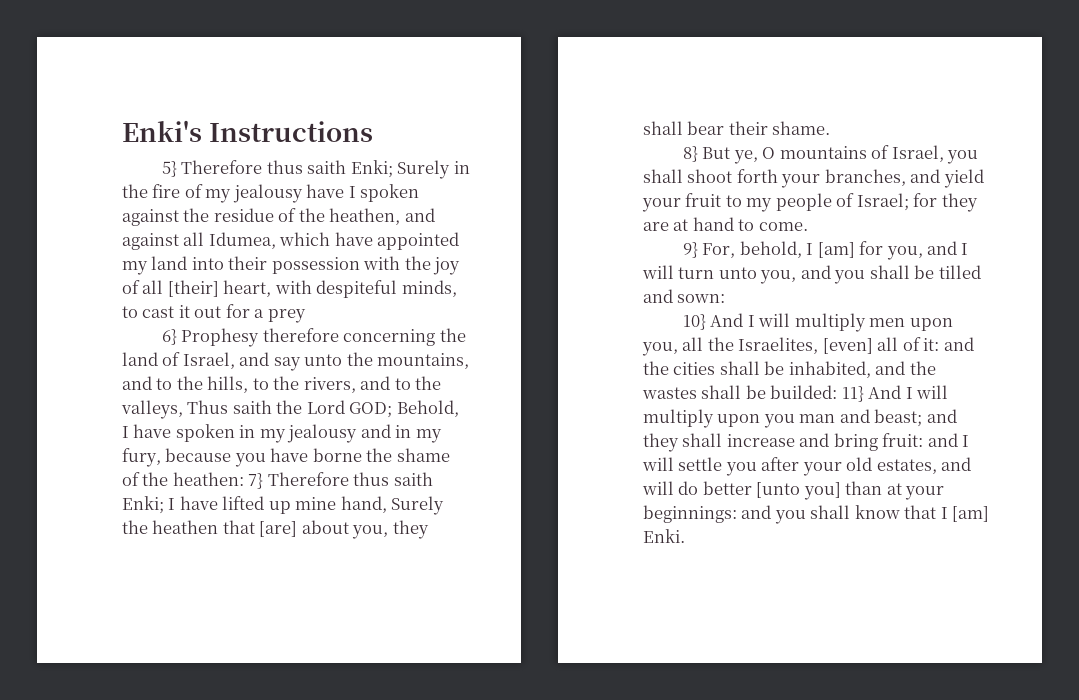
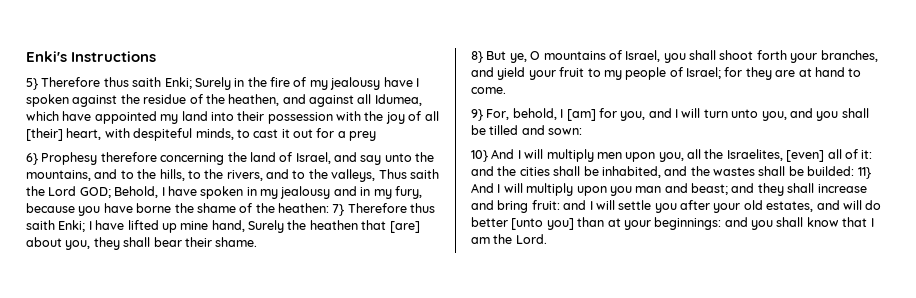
[952,506,990,522] [643,529,685,543] [am] Enki. -> [471,234,547,244] am the Lord.

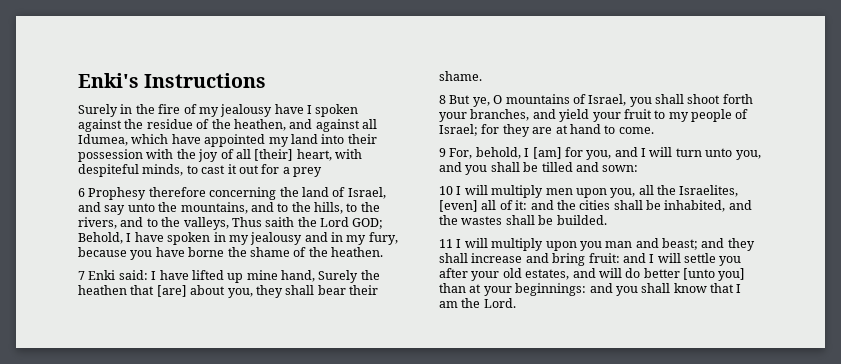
[26,77,192,90] 5} Therefore thus saith Enki; -> (267, 80) none
[26,153,38,165] 6} -> [78,188,85,197] 6
[278,203,436,216] [26,220,86,232] heathen: 7} Therefore thus saith Enki; -> [331,247,383,257] [78,270,148,280] heathen. // 7 Enki said:
[471,51,483,63] 8} -> [439,95,446,104] 8
[471,109,483,121] 9} -> [439,148,446,157] 9
[471,149,515,162] 10} And -> [439,186,453,195] 10
[807,166,871,179] [471,183,494,193] builded: 11} And -> [556,215,607,225] [439,239,453,248] builded. // 11

